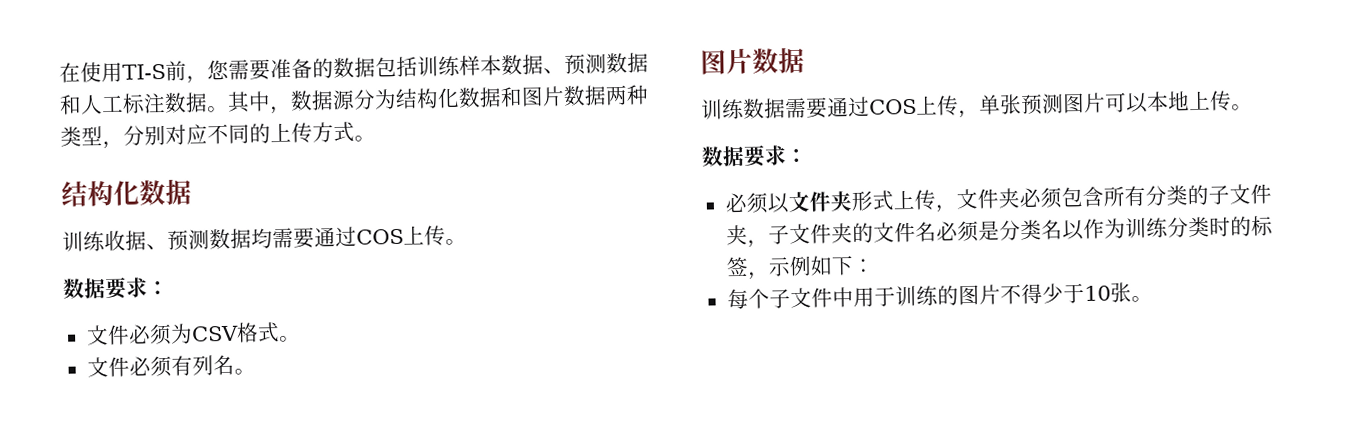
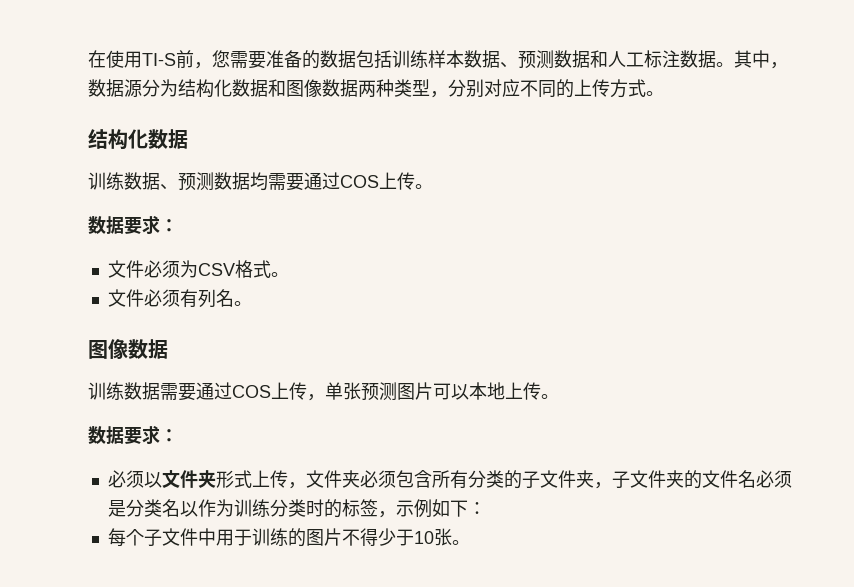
[542,86,565,107] 片 -> [304,79,322,97] 像
[104,230,126,252] 收 -> [124,172,142,190] 数
[726,48,753,75] 片 -> [108,339,128,359] 像

